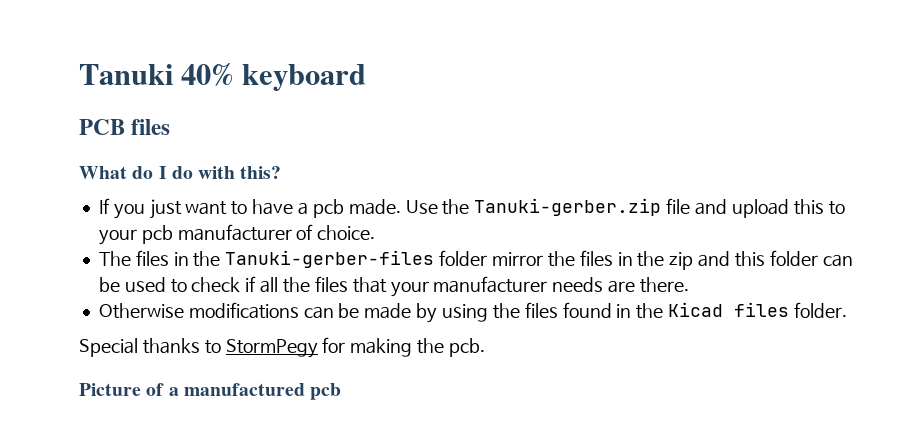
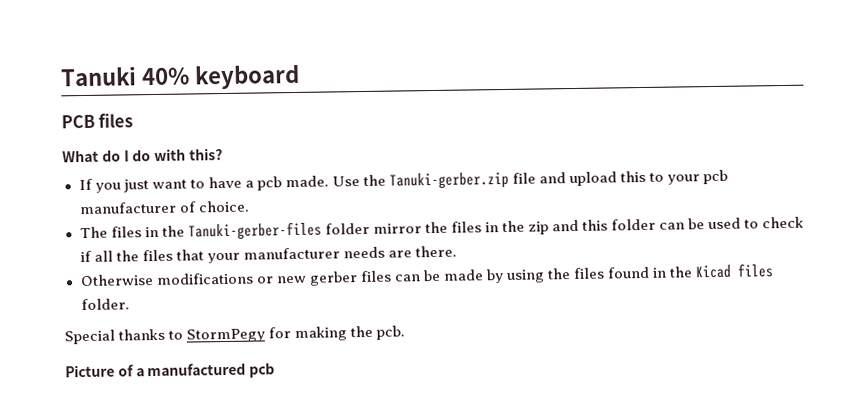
(299, 310) none -> [255,270,392,286] or new gerber files

